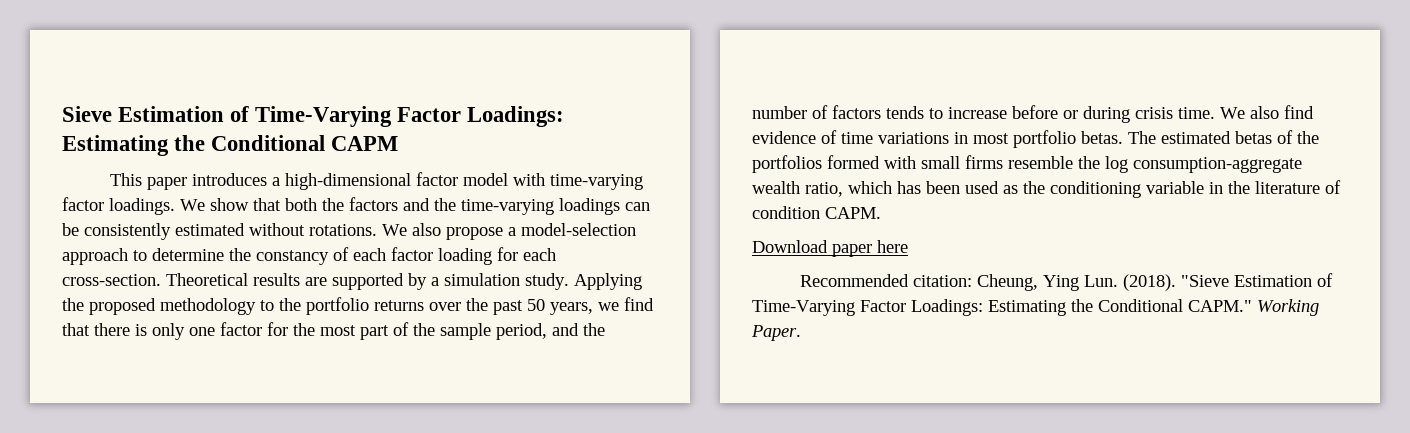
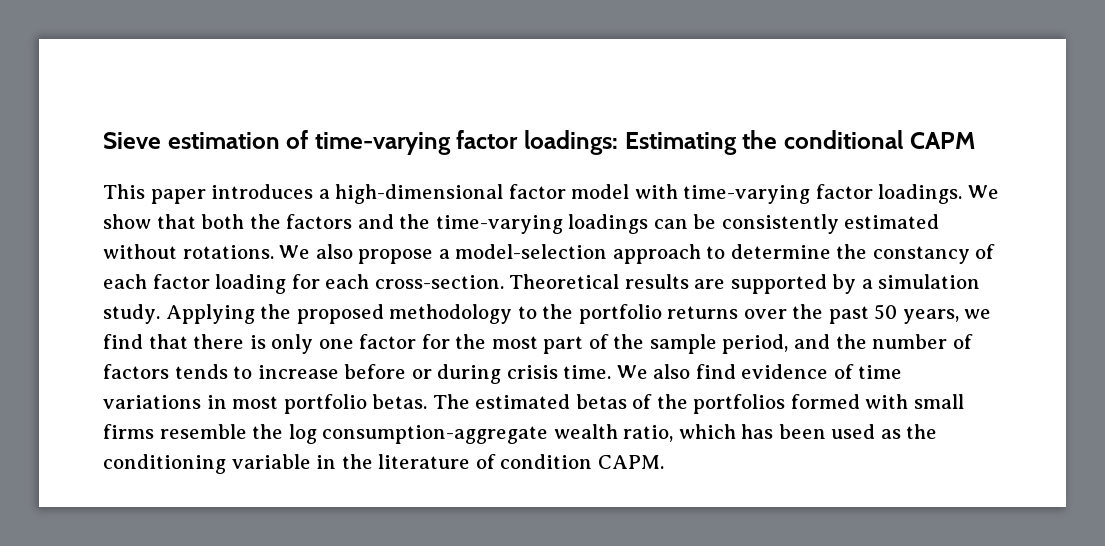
[118,106,565,127] [62,135,326,156] Estimation of Time-Varying Factor Loadings: Estimating the Conditional -> [167,130,903,155] estimation of time-varying factor loadings: Estimating the conditional
[752,240,908,257] [800,273,1334,291] [752,299,1319,316] [751,325,801,341] // Download paper here // Recommended citation: Cheung, Ying Lun. (2018). "Sieve Estimation of Time-Varying Factor Loadings: Estimating the Conditional CAPM." Working Paper. -> (664, 462) none

